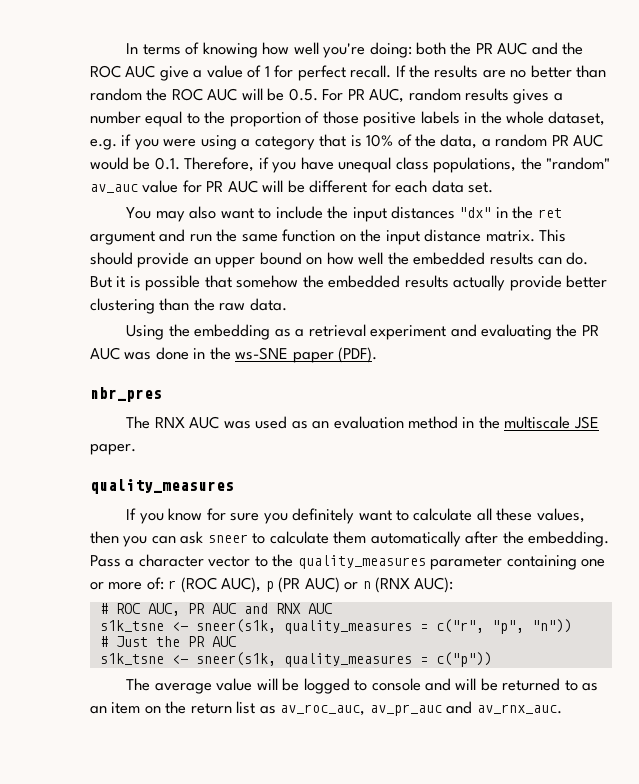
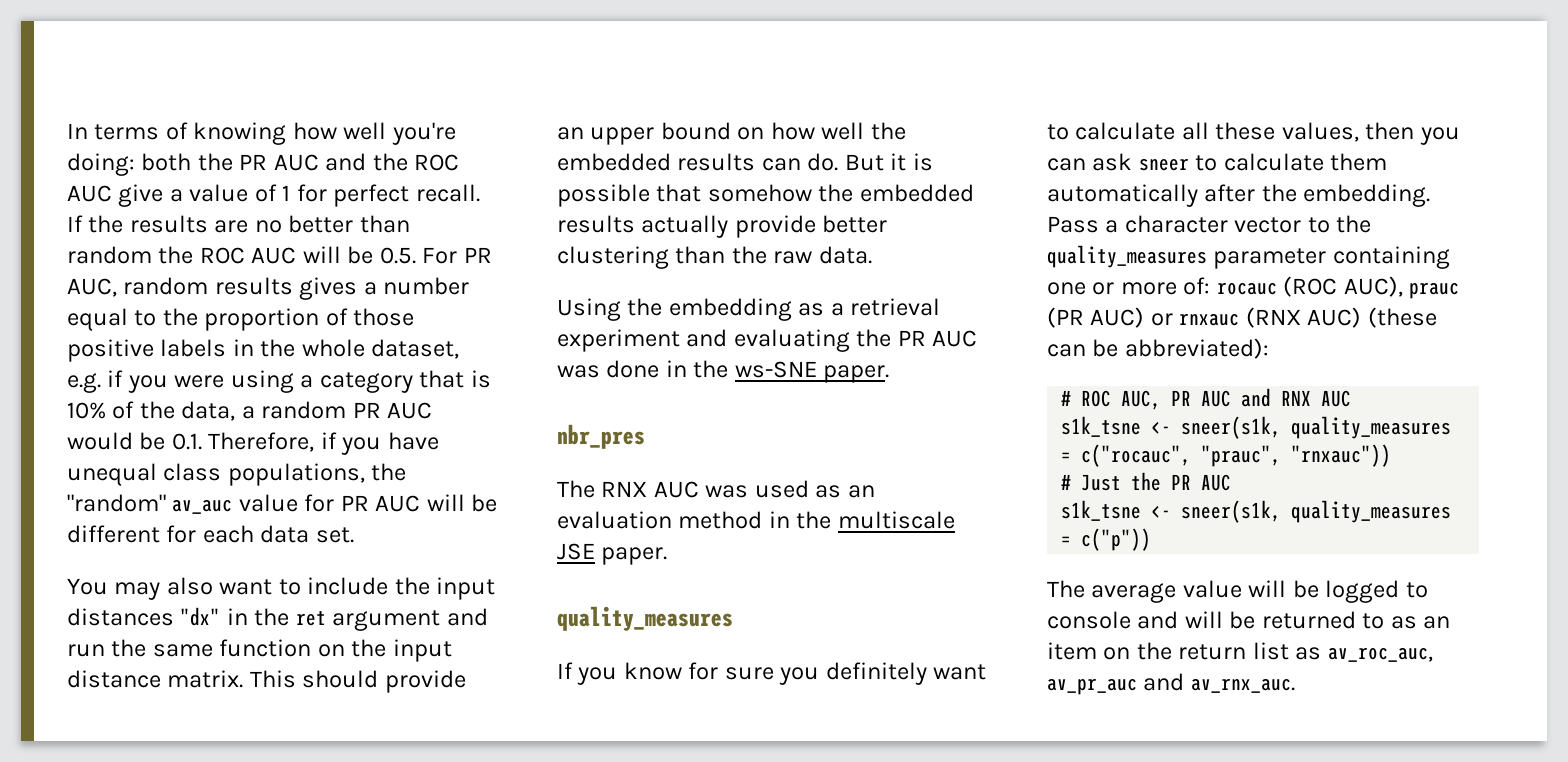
[292,347,378,363] paper (PDF). -> [823,365,890,383] paper.
[168,580,177,589] r -> [1216,282,1277,295] rocauc
[265,581,274,592] p -> [1409,282,1460,299] prauc
[362,577,454,593] n (RNX AUC): -> [1179,307,1437,328] [1047,338,1269,359] rnxauc (RNX AUC) (these can be abbreviated):
[435,619,572,634] c("r", "p", "n")) -> [1081,444,1392,467] c("rocauc", "prauc", "rnxauc"))

